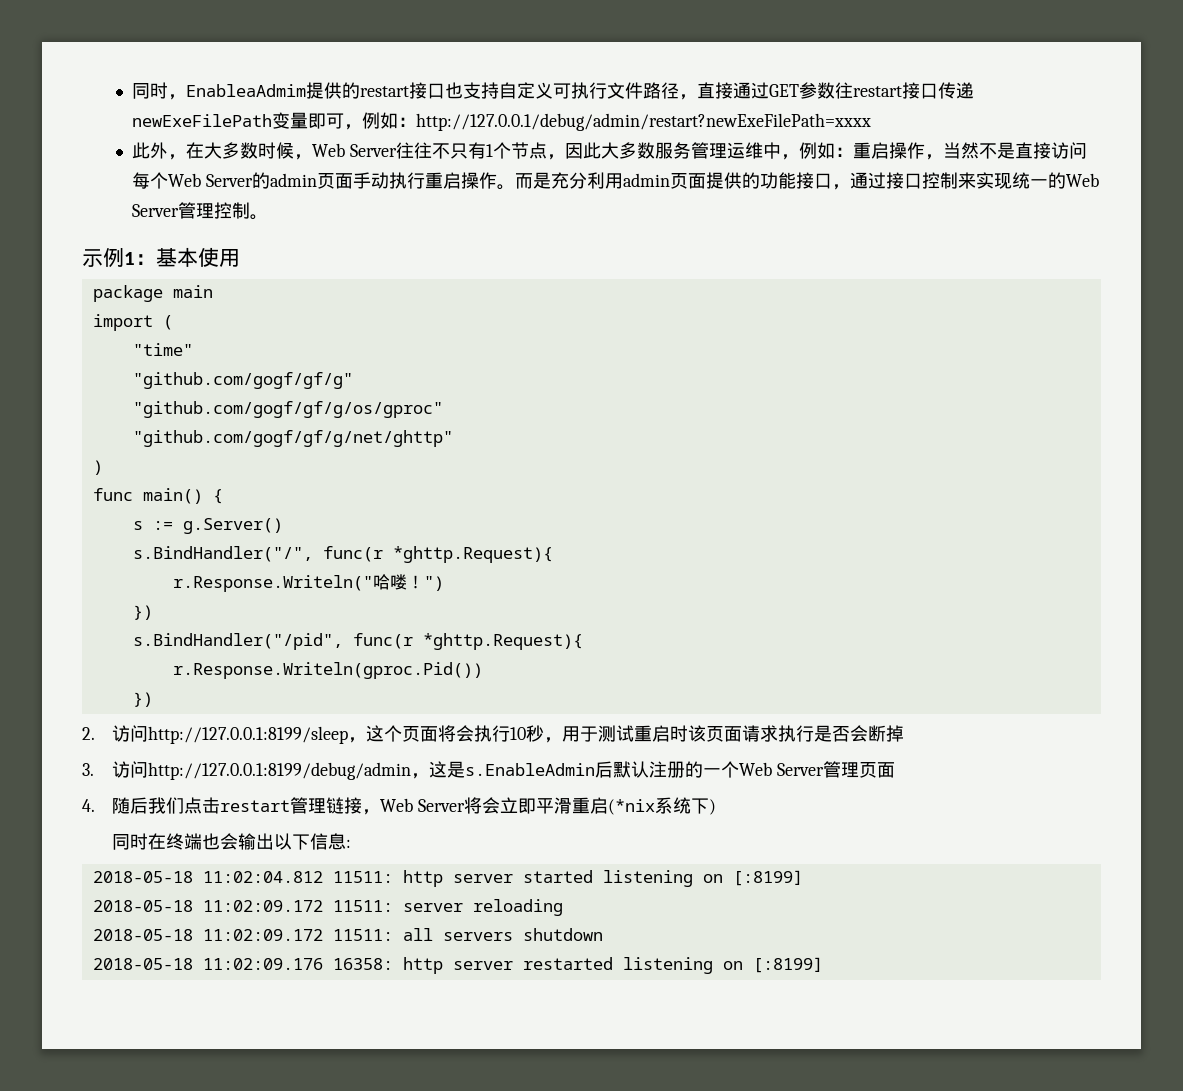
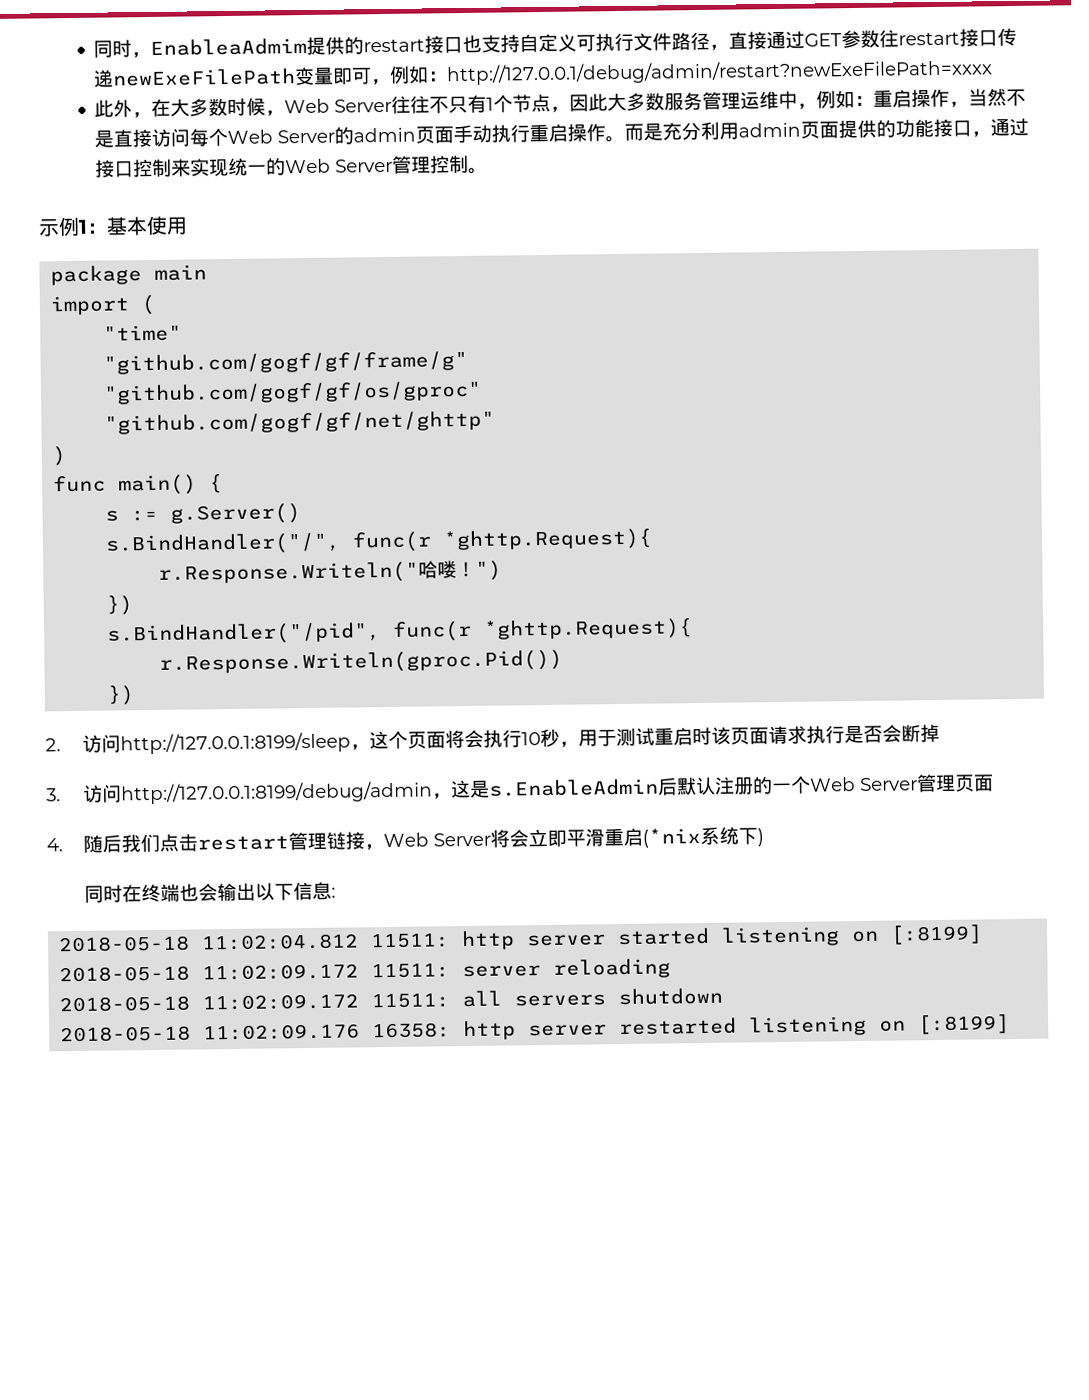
[132,372,353,389] [132,401,443,418] [132,430,453,447] "github.com/gogf/gf/g" // "github.com/gogf/gf/g/os/gproc" // "github.com/gogf/gf/g/net/ghttp" -> [103,350,469,375] [103,380,483,405] [104,410,496,435] "github.com/gogf/gf/frame/g" // "github.com/gogf/gf/os/gproc" // "github.com/gogf/gf/net/ghttp"

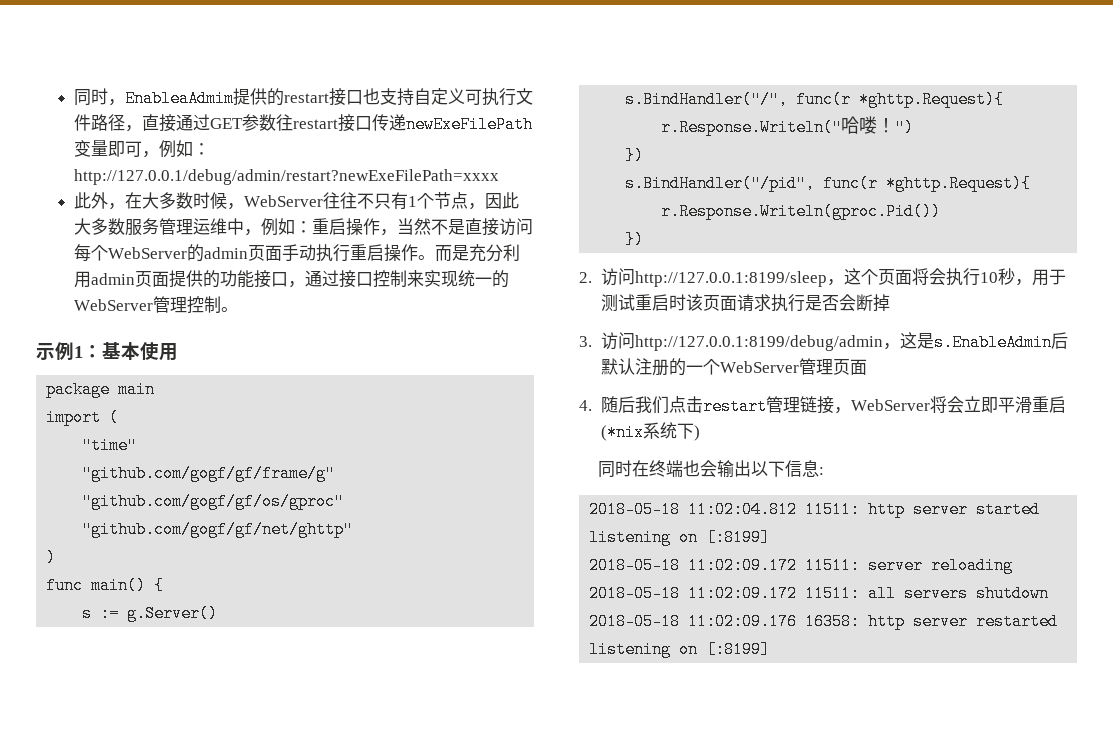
[284,98,393,114] Web Server -> [243,195,323,207] WebServer
[227,129,336,144] Web Server -> [107,247,187,259] WebServer
[285,158,394,174] Web Server -> [73,299,153,311] WebServer
[809,777,918,792] Web Server -> [719,361,799,373] WebServer
[382,832,491,848] Web Server -> [850,399,930,411] WebServer

